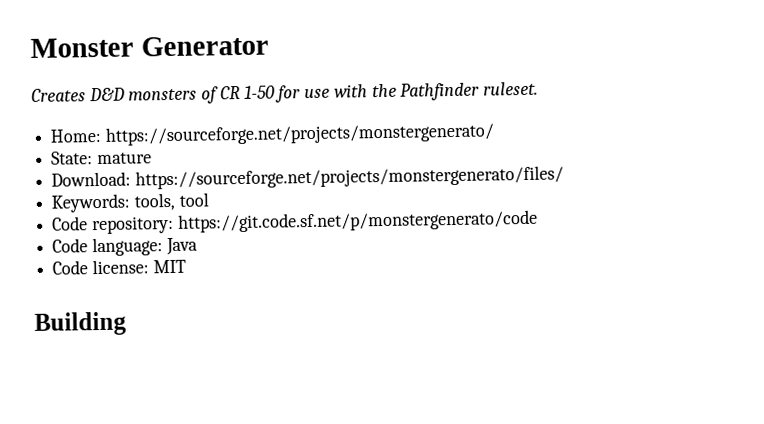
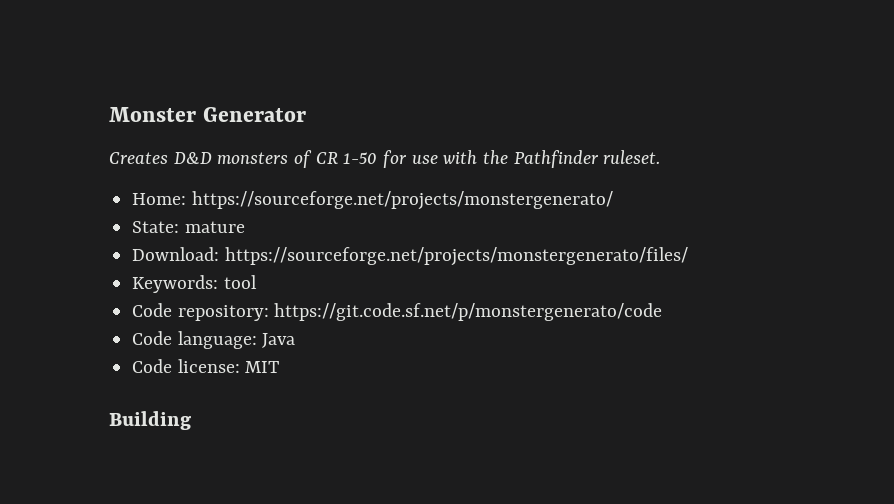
[133,192,175,211] tools, -> (219, 284) none

